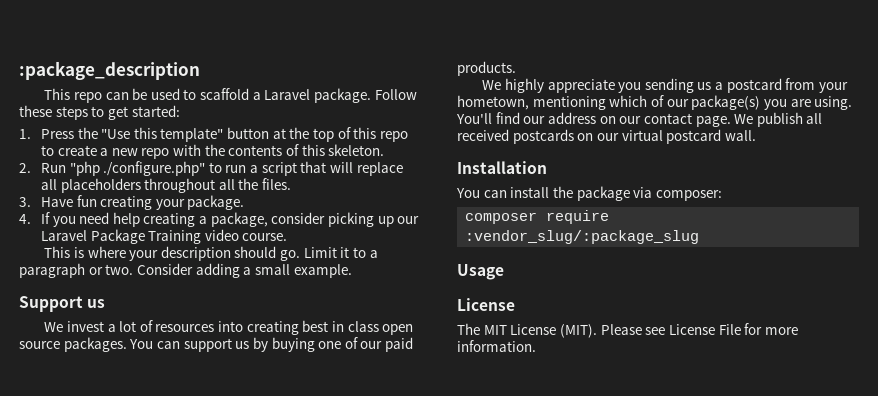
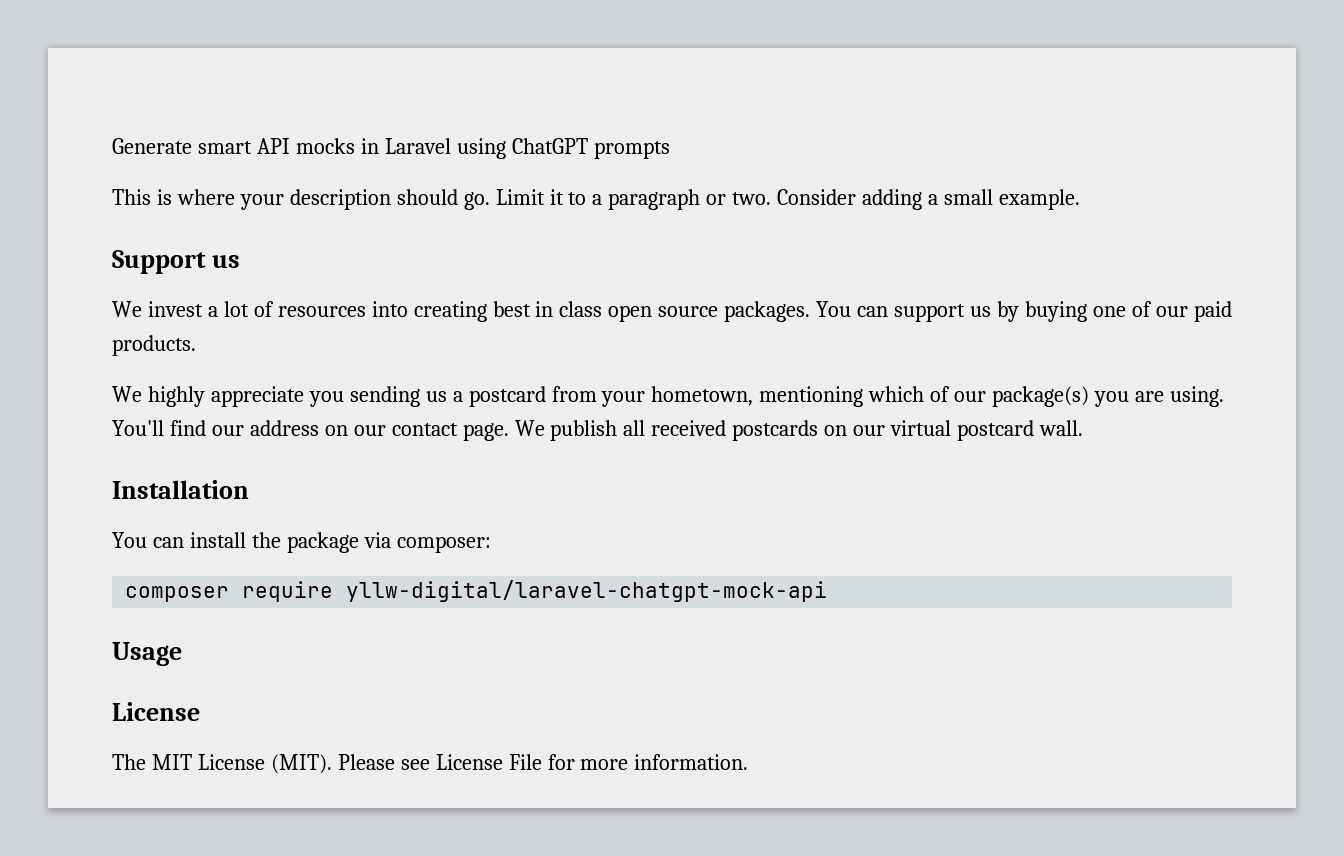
[19,61,200,80] [44,88,417,103] [19,105,180,120] [19,127,408,142] [40,144,385,159] [19,161,403,176] [40,178,292,193] [19,195,245,210] [19,212,420,227] [40,229,288,244] :package_description // This repo can be used to scaffold a Laravel package. Follow these steps to get started: // 1. Press the "Use this template" button at the top of this repo to create a new repo with the contents of this skeleton. // 2. Run "php ./configure.php" to run a script that will replace all placeholders throughout all the files. // 3. Have fun creating your package. // 4. If you need help creating a package, consider picking up our Laravel Package Training video course. -> [112,138,670,159] Generate smart API mocks in Laravel using ChatGPT prompts
[465,230,700,244] :vendor_slug/:package_slug -> [346,580,828,602] yllw-digital/laravel-chatgpt-mock-api

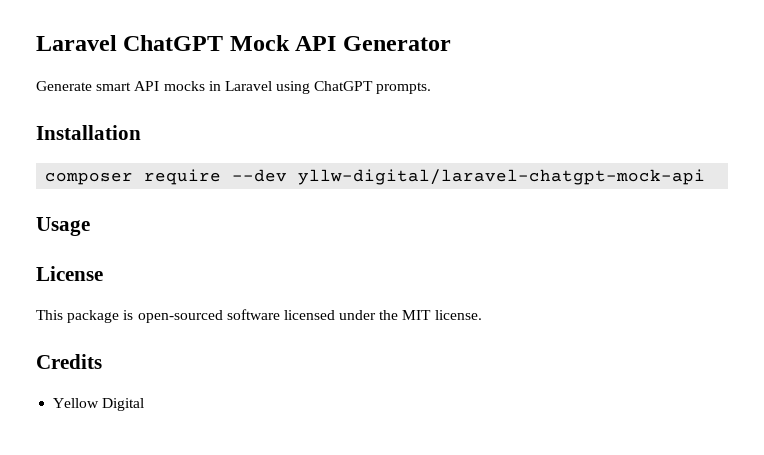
(112, 146) none -> [36,35,451,51] Laravel ChatGPT Mock API Generator //
[593,141,670,159] [112,189,1080,210] [112,250,240,274] [112,301,1232,322] [112,335,196,356] [112,386,1224,407] [112,420,1083,441] [112,480,249,499] [112,532,491,553] prompts // This is where your description should go. Limit it to a paragraph or two. Consider adding a small example. // Support us // We invest a lot of resources into creating best in class open source packages. You can support us by buying one of our paid products. // We highly appreciate you sending us a postcard from your hometown, mentioning which of our package(s) you are using. You'll find our address on our contact page. We publish all received postcards on our virtual postcard wall. // Installation // You can install the package via composer: -> [376,82,432,94] [36,125,141,140] prompts. // Installation
(334, 591) none -> [232,169,288,182] --dev
[112,754,749,774] The MIT License (MIT). Please see License File for more information. -> [36,309,482,323] [36,354,102,369] [53,398,145,411] This package is open-sourced software licensed under the MIT license. // Credits // Yellow Digital

